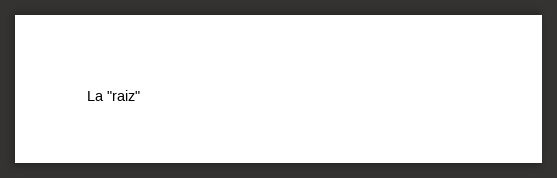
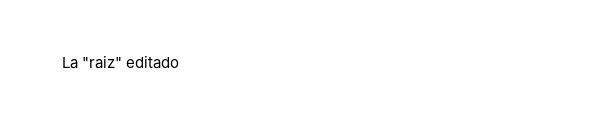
(140, 95) none -> [126,55,180,69] editado

